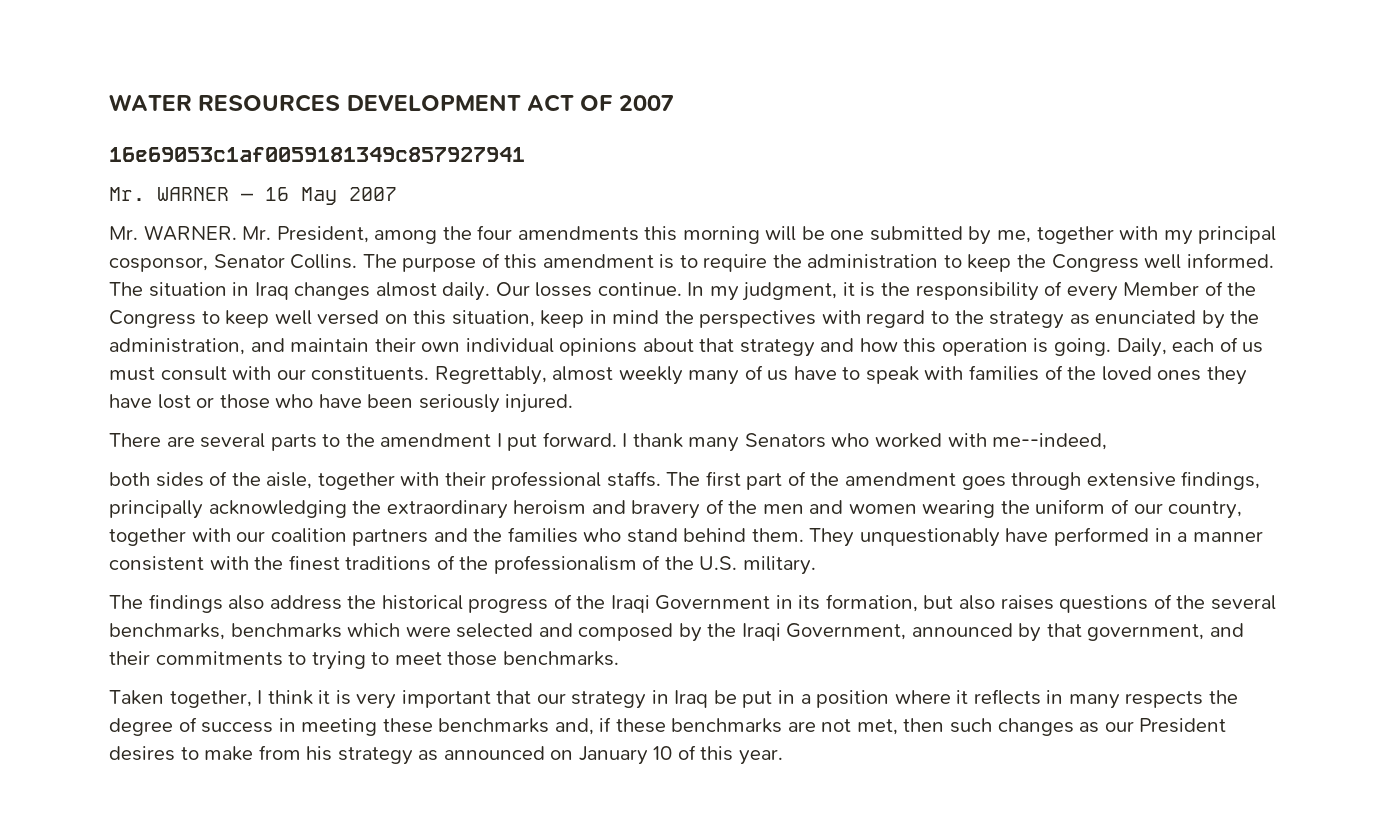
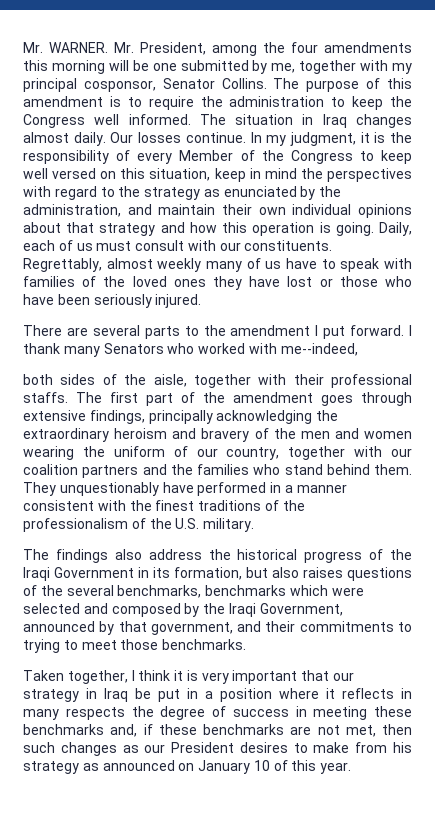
[109,94,674,112] [109,147,525,162] [109,187,397,205] WATER RESOURCES DEVELOPMENT ACT OF 2007 // 16e69053c1af0059181349c857927941 // Mr. WARNER — 16 May 2007 // -> (23, 47) none

